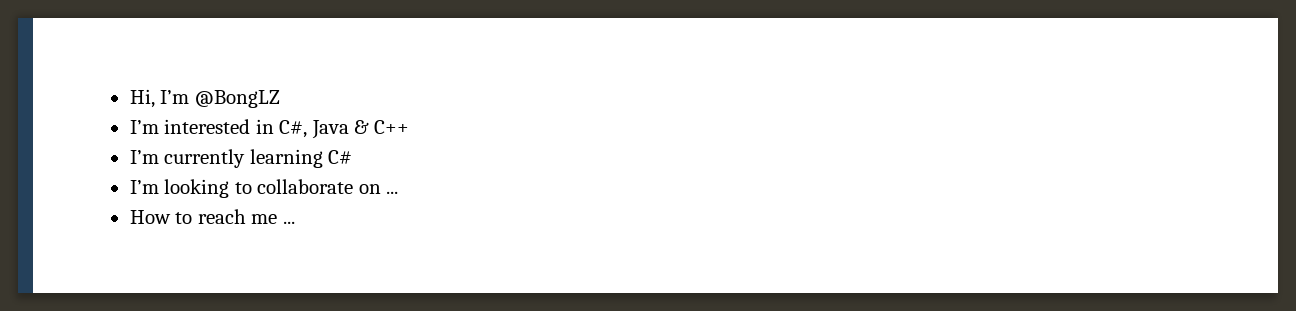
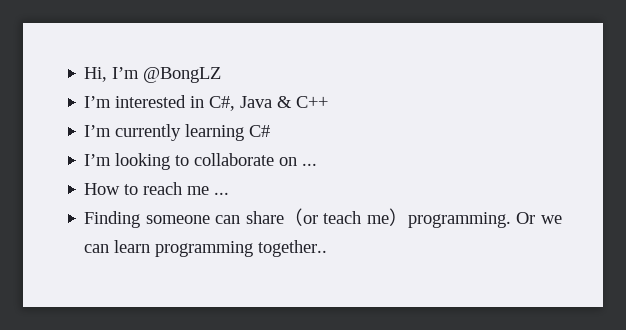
(295, 222) none -> [84,208,562,228] [84,240,328,257] // Finding someone can share（or teach me）programming. Or we can learn programming together..

